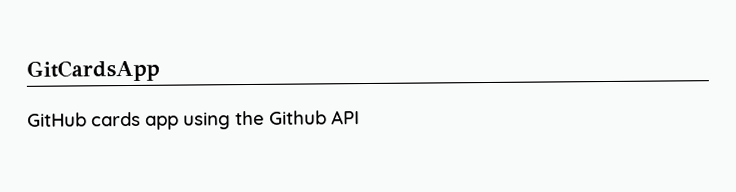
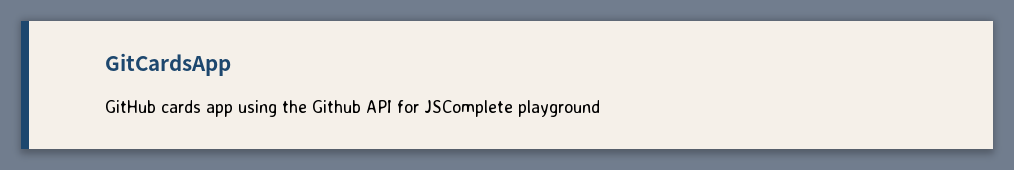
(360, 117) none -> [397,100,600,117] for JSComplete playground

